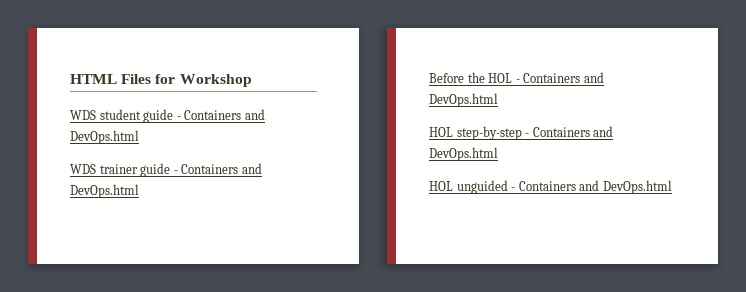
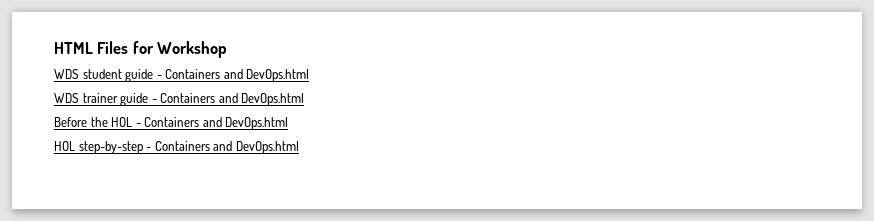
[429,180,672,194] // HOL unguided - Containers and DevOps.html -> (299, 147) none

